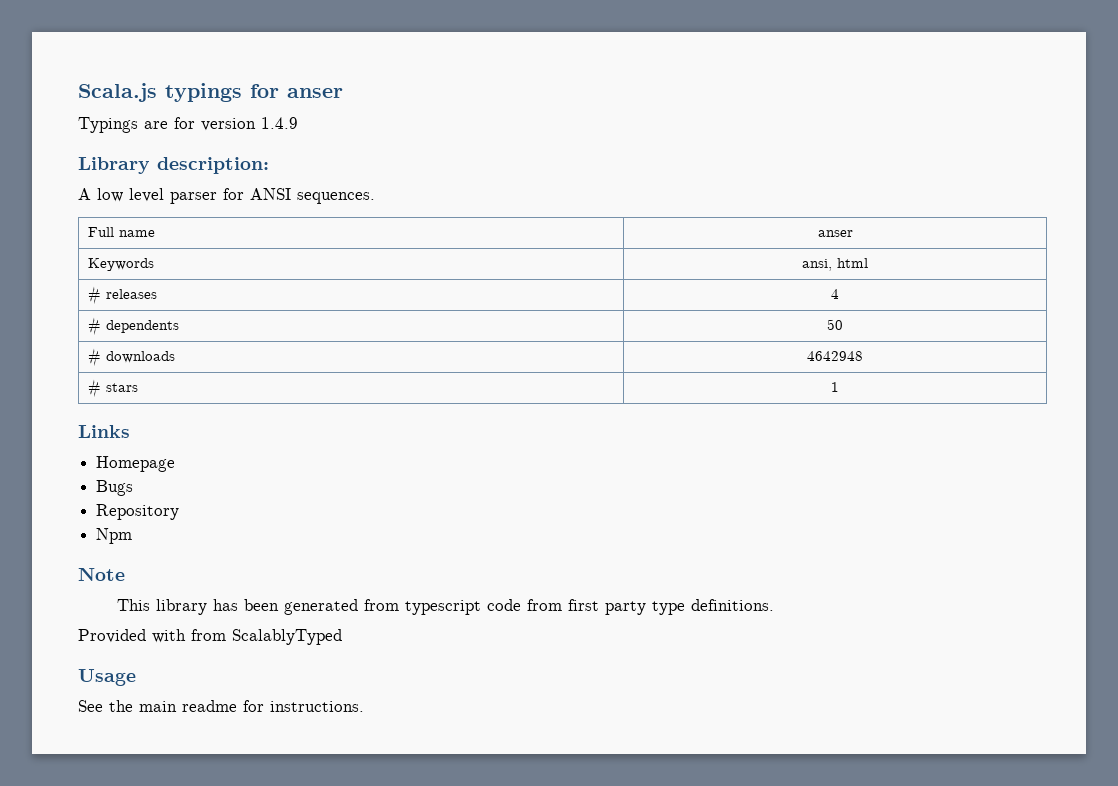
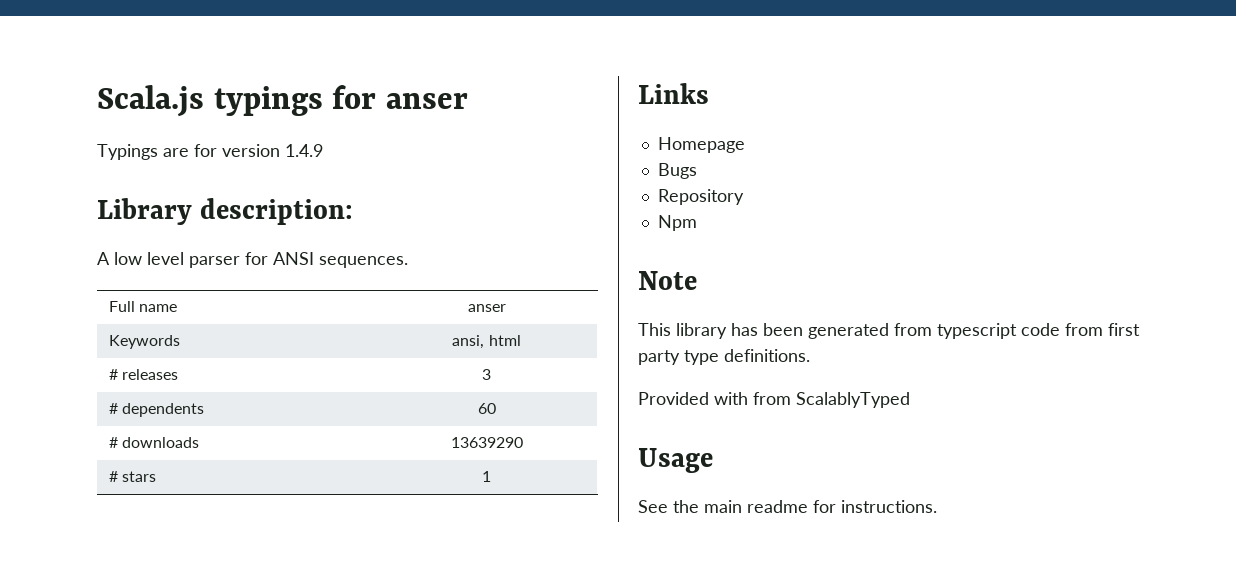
[831,289,839,299] 4 -> [482,369,491,380] 3
[827,319,843,330] 50 -> [477,403,496,414] 60
[807,351,863,361] 4642948 -> [450,437,523,448] 13639290

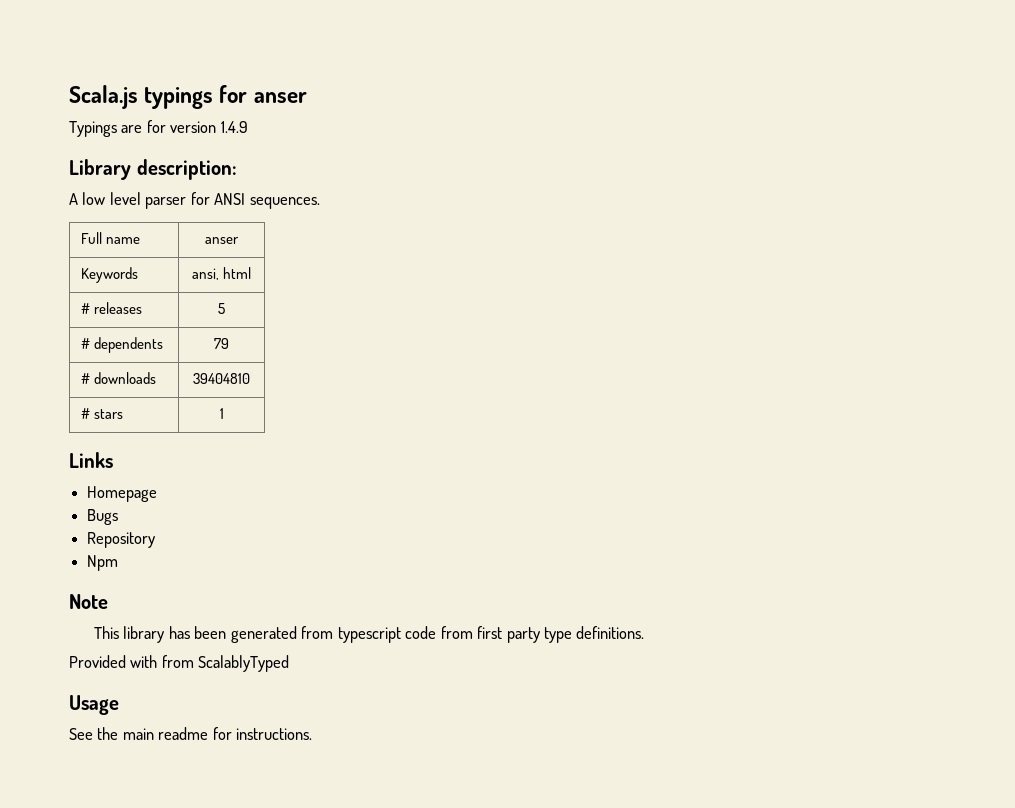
[482,369,491,380] 3 -> [218,303,225,314] 5
[477,403,496,414] 60 -> [214,338,229,349] 79
[450,437,523,448] 13639290 -> [193,373,250,384] 39404810

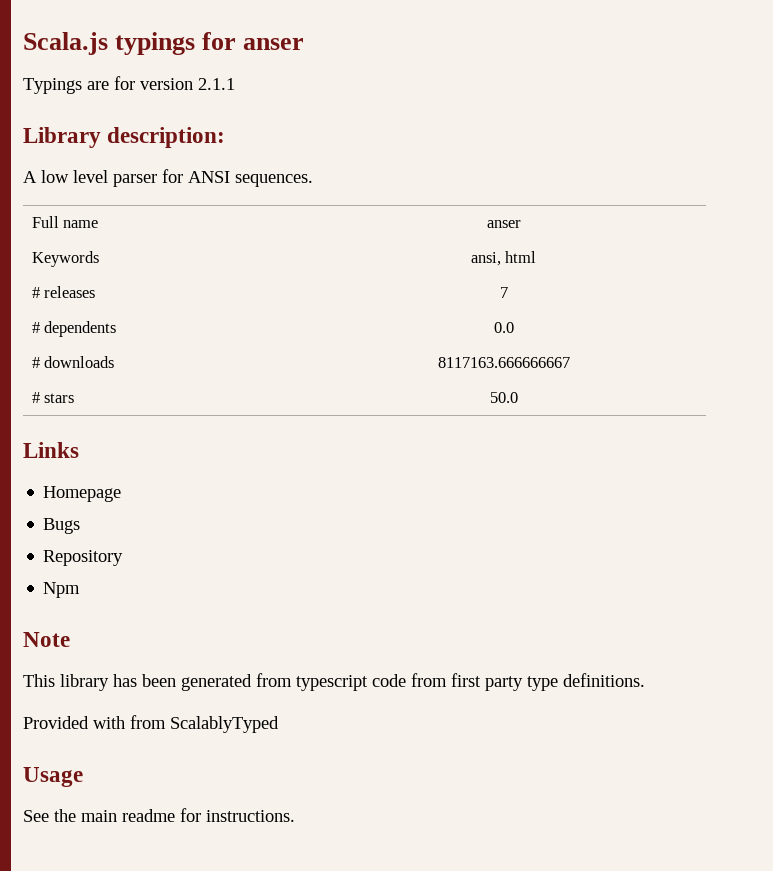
[220,121,248,133] 1.4.9 -> [198,78,235,90] 2.1.1
[218,303,225,314] 5 -> [499,287,508,298] 7
[214,338,229,349] 79 -> [493,322,514,333] 0.0
[193,373,250,384] 39404810 -> [437,357,570,368] 8117163.666666667
[219,408,224,419] 1 -> [489,392,518,403] 50.0

